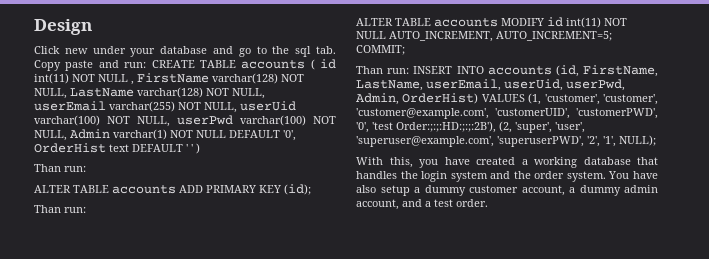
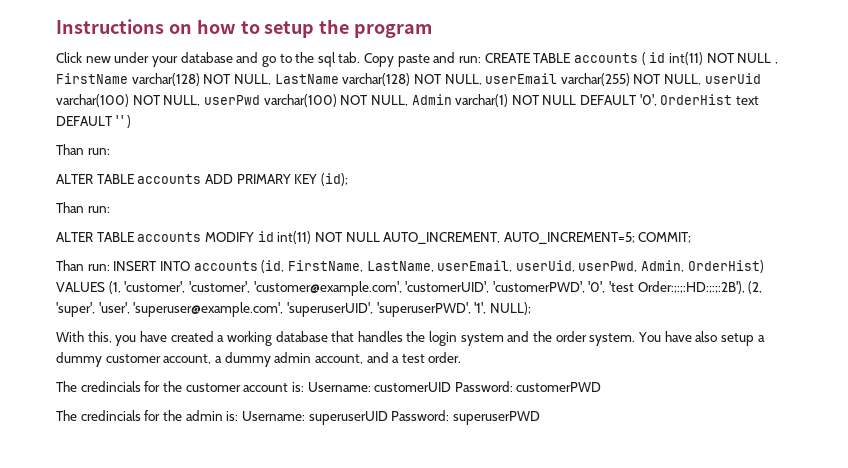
[34,19,92,35] Design -> [56,19,433,38] Instructions on how to setup the program
[497,136,600,147] 'superuserPWD', '2', -> [286,302,471,317] 'superuserUID', 'superuserPWD',
(488, 203) none -> [56,381,602,392] [56,410,540,425] // The credincials for the customer account is: Username: customerUID Password: customerPWD // The credincials for the admin is: Username: superuserUID Password: superuserPWD

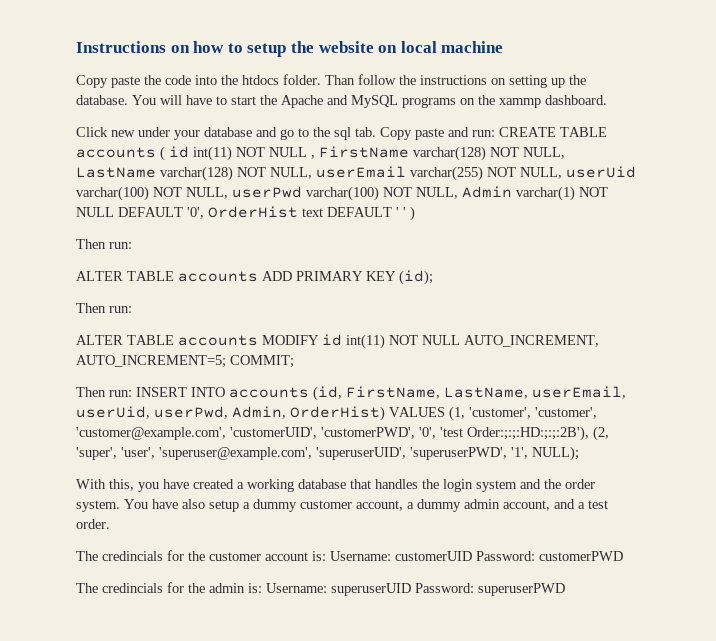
[354,24,433,38] program -> [318,41,504,53] [76,74,586,88] [76,95,607,108] website on local machine // Copy paste the code into the htdocs folder. Than follow the instructions on setting up the database. You will have to start the Apache and MySQL programs on the xammp dashboard.
[56,144,84,155] Than -> [76,239,106,249] Then
[56,202,84,213] Than -> [76,303,106,313] Then
[56,260,84,271] Than -> [76,387,106,397] Then

